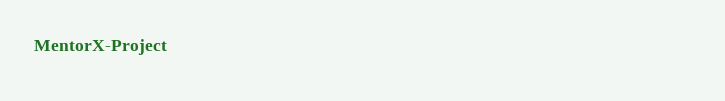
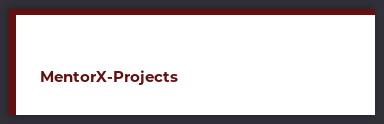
[34,39,167,55] MentorX-Project -> [40,70,178,85] MentorX-Projects

